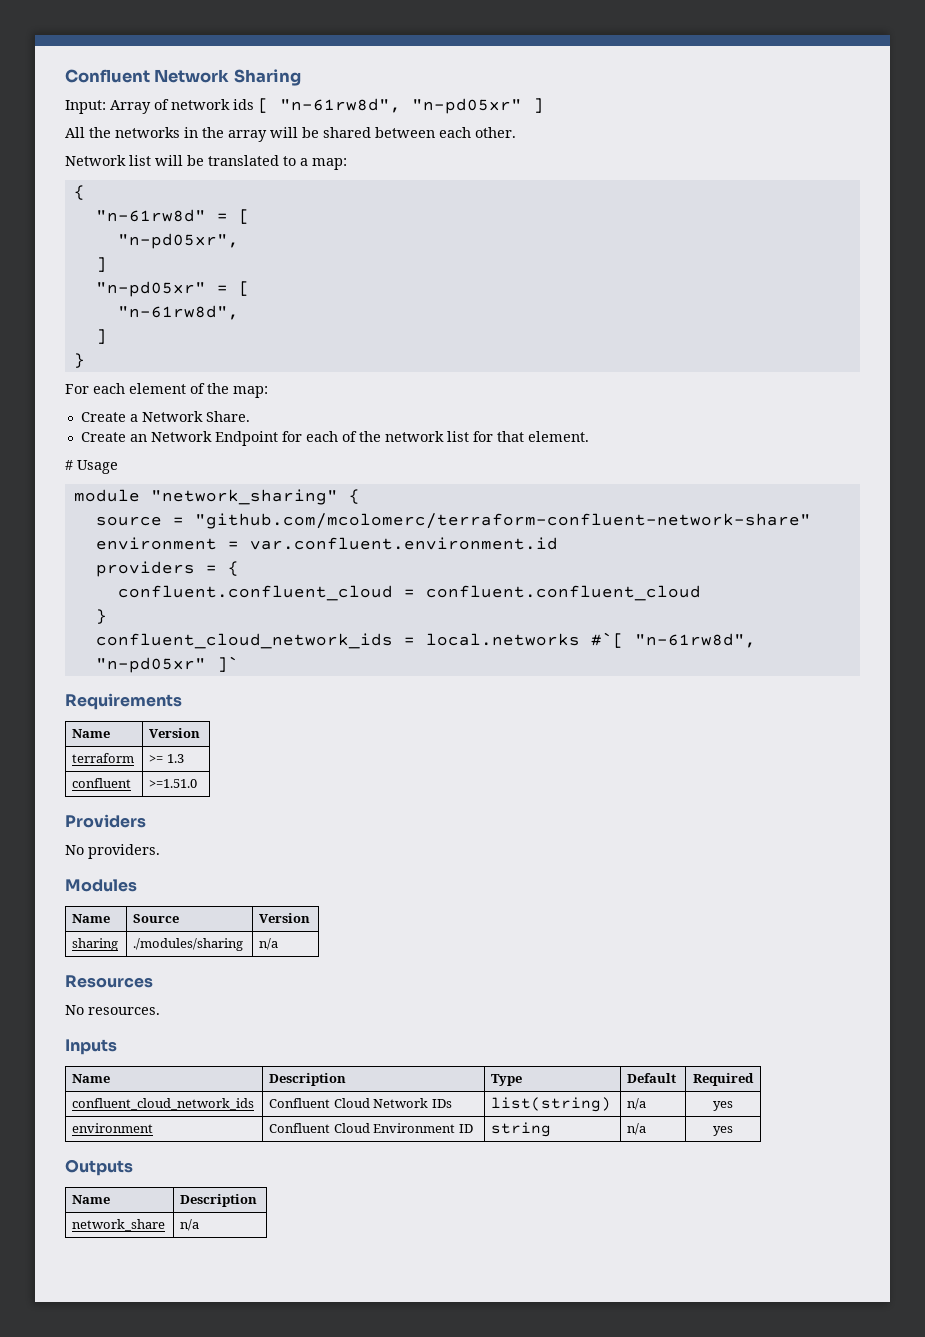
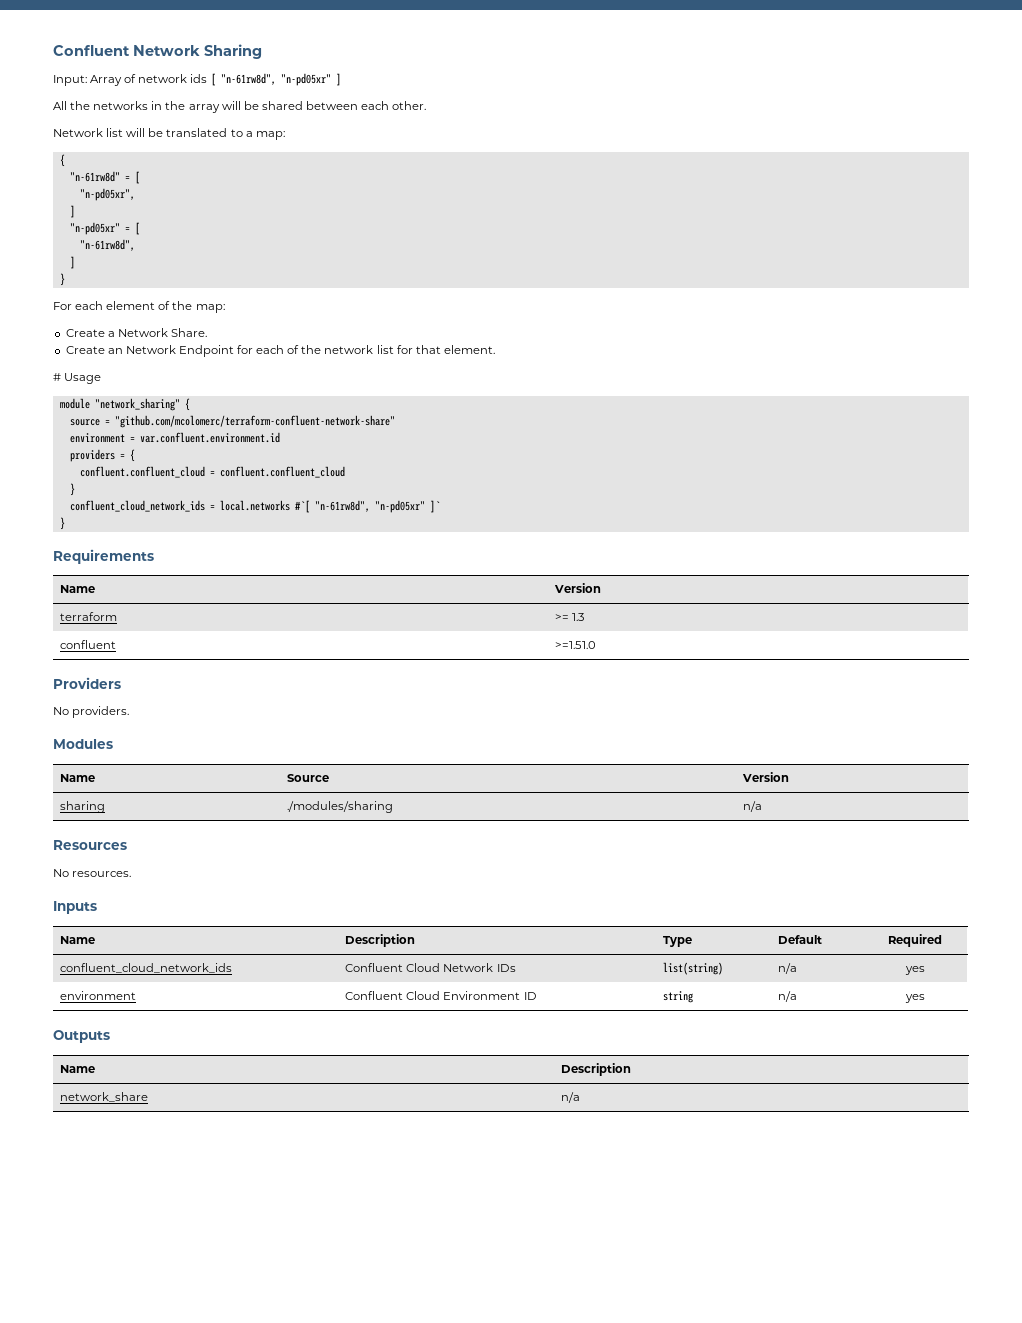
(239, 664) none -> [59,517,65,530] // }

